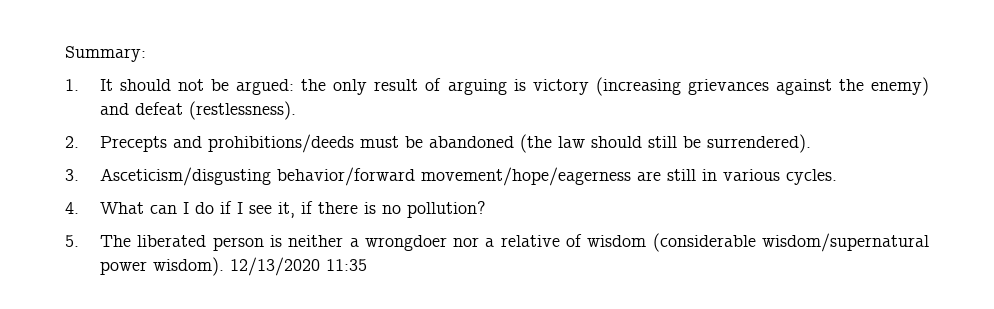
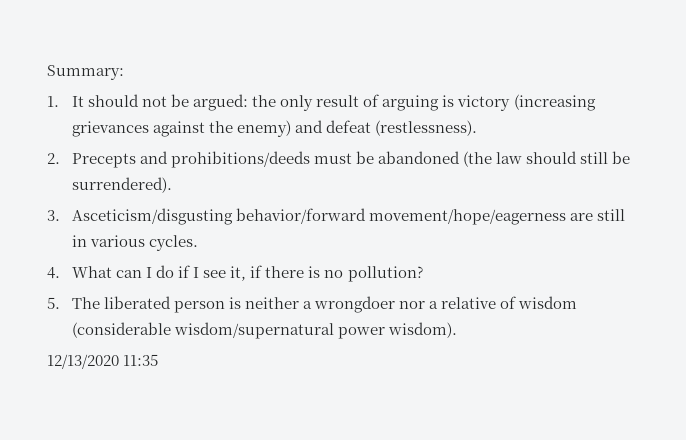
(224, 266) none -> (458, 330) //

